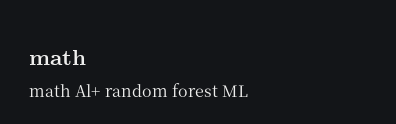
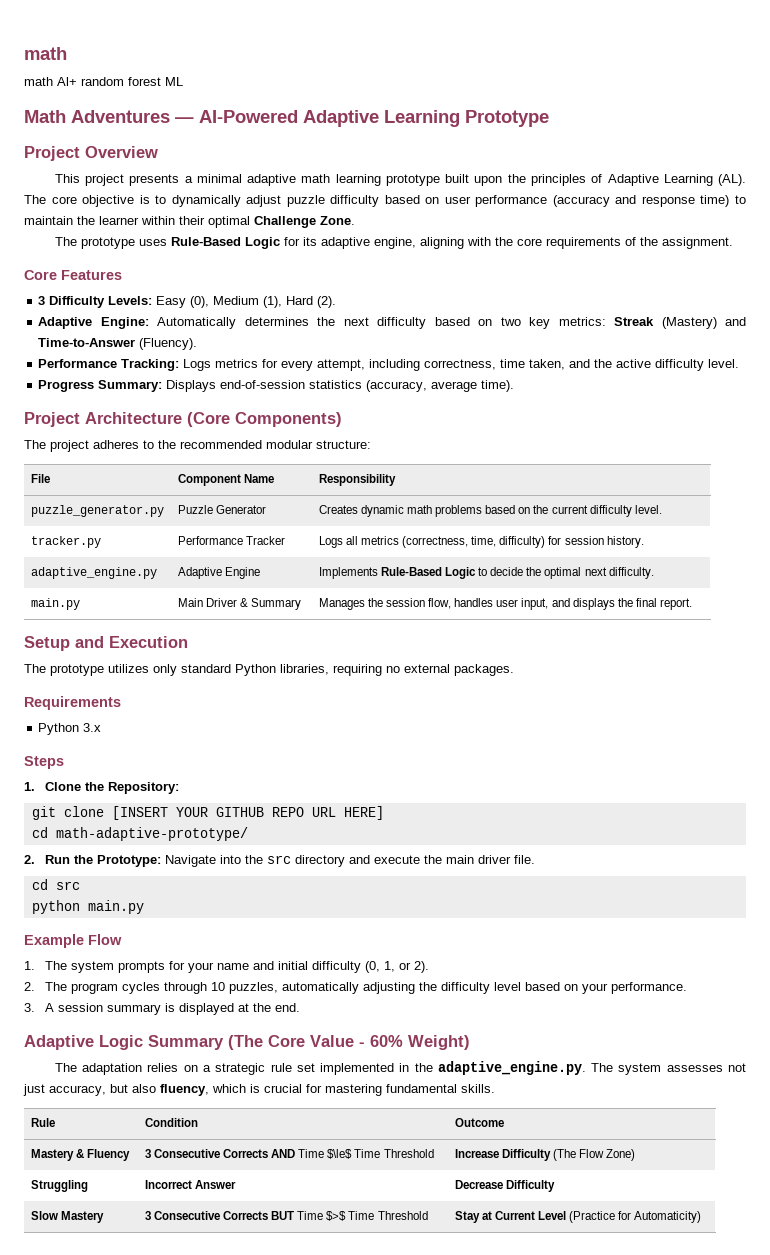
(249, 91) none -> [24,110,549,127] [24,146,158,161] [54,174,746,186] [24,195,746,207] [24,216,355,228] [54,237,733,249] [24,270,122,280] [38,296,337,308] [38,317,746,329] [38,338,198,350] [38,359,740,371] [38,380,515,392] [24,412,342,427] [24,440,371,452] [30,474,50,483] [177,474,274,486] [318,474,396,486] [30,505,164,517] [177,505,266,514] [318,505,662,517] [30,536,101,548] [177,536,285,545] [318,536,644,548] [30,567,157,579] [177,567,260,579] [318,567,654,579] [30,598,80,610] [177,598,302,610] [318,598,692,610] [24,636,188,651] [24,664,514,676] [24,696,121,710] [38,723,102,735] [24,756,64,769] [24,782,180,794] [31,806,384,820] [31,827,248,841] [24,855,536,867] [31,879,80,890] [31,900,144,914] [24,934,122,948] [24,961,430,973] [24,982,688,994] [24,1003,301,1015] [24,1035,470,1050] [54,1061,746,1075] [23,1084,495,1096] [30,1118,55,1127] [144,1118,198,1127] [454,1118,504,1127] [30,1149,130,1161] [144,1149,434,1159] [454,1149,636,1161] [30,1180,88,1192] [144,1180,236,1189] [454,1180,555,1192] [30,1211,104,1223] [144,1211,428,1221] [454,1211,702,1223] // Math Adventures — AI-Powered Adaptive Learning Prototype // Project Overview // This project presents a minimal adaptive math learning prototype built upon the principles of Adaptive Learning (AL). The core objective is to dynamically adjust puzzle difficulty based on user performance (accuracy and response time) to maintain the learner within their optimal Challenge Zone. // The prototype uses Rule-Based Logic for its adaptive engine, aligning with the core requirements of the assignment. // Core Features // 3 Difficulty Levels: Easy (0), Medium (1), Hard (2). // Adaptive Engine: Automatically determines the next difficulty based on two key metrics: Streak (Mastery) and Time-to-Answer (Fluency). // Performance Tracking: Logs metrics for every attempt, including correctness, time taken, and the active difficulty level. // Progress Summary: Displays end-of-session statistics (accuracy, average time). // Project Architecture (Core Components) // The project adheres to the recommended modular structure: // File | Component Name | Responsibility // puzzle_generator.py | Puzzle Generator | Creates dynamic math problems based on the current difficulty level. // tracker.py | Performance Tracker | Logs all metrics (correctness, time, difficulty) for session history. // adaptive_engine.py | Adaptive Engine | Implements Rule-Based Logic to decide the optimal next difficulty. // main.py | Main Driver & Summary | Manages the session flow, handles user input, and displays the final report. // Setup and Execution // The prototype utilizes only standard Python libraries, requiring no external packages. // Requirements // Python 3.x // Steps // 1. Clone the Repository: // git clone [INSERT YOUR GITHUB REPO URL HERE] // cd math-adaptive-prototype/ // 2. Run the Prototype: Navigate into the src directory and execute the main driver file. // cd src // python main.py // Example Flow // 1. The system prompts for your name and initial difficulty (0, 1, or 2). // 2. The program cycles through 10 puzzles, automatically adjusting the difficulty level based on your performance. // 3. A session summary is displayed at the end. // Adaptive Logic Summary (The Core Value - 60% Weight) // The adaptation relies on a strategic rule set implemented in the adaptive_engine.py. The system assesses not just accuracy, but also fluency, which is crucial for mastering fundamental skills. // Rule | Condition | Outcome // Mastery & Fluency | 3 Consecutive Corrects AND Time $\le$ Time Threshold | Increase Difficulty (The Flow Zone) // Struggling | Incorrect Answer | Decrease Difficulty // Slow Mastery | 3 Consecutive Corrects BUT Time $>$ Time Threshold | Stay at Current Level (Practice for Automaticity)

